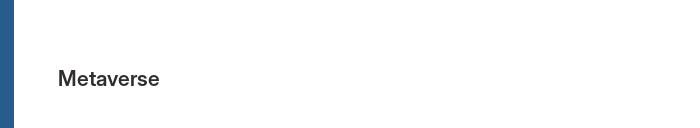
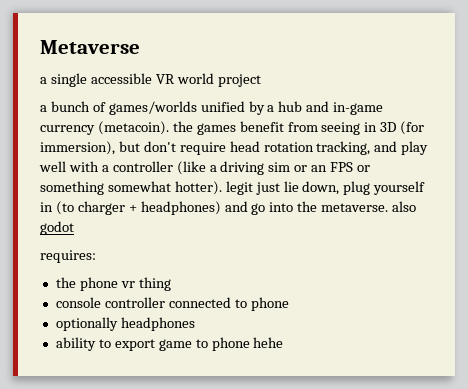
(160, 78) none -> [40,73,261,87] [40,101,384,115] [40,121,425,135] [40,141,429,155] [39,161,371,175] [40,181,426,195] [40,201,417,215] [40,221,74,235] [40,250,96,263] [55,277,171,291] [55,297,289,311] [55,317,195,331] [55,337,284,351] // a single accessible VR world project // a bunch of games/worlds unified by a hub and in-game currency (metacoin). the games benefit from seeing in 3D (for immersion), but don't require head rotation tracking, and play well with a controller (like a driving sim or an FPS or something somewhat hotter). legit just lie down, plug yourself in (to charger + headphones) and go into the metaverse. also godot // requires: // the phone vr thing // console controller connected to phone // optionally headphones // ability to export game to phone hehe

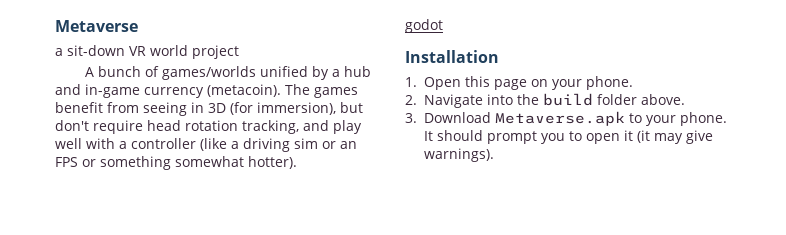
[50,73,152,87] single accessible -> [67,45,125,56] sit-down
[40,105,47,112] a -> [85,67,95,77] A
[172,121,193,132] the -> [285,84,310,95] The
[225,181,426,195] [40,201,417,215] [40,221,74,235] [40,250,96,263] [55,277,171,291] [55,297,289,311] [55,317,195,331] [55,337,284,351] legit just lie down, plug yourself in (to charger + headphones) and go into the metaverse. also godot // requires: // the phone vr thing // console controller connected to phone // optionally headphones // ability to export game to phone hehe -> [405,19,443,33] [405,50,499,63] [405,76,633,90] [405,93,685,108] [405,111,727,126] [424,130,713,144] [424,148,494,162] // godot // Installation // 1. Open this page on your phone. // 2. Navigate into the build folder above. // 3. Download Metaverse.apk to your phone. It should prompt you to open it (it may give warnings).

